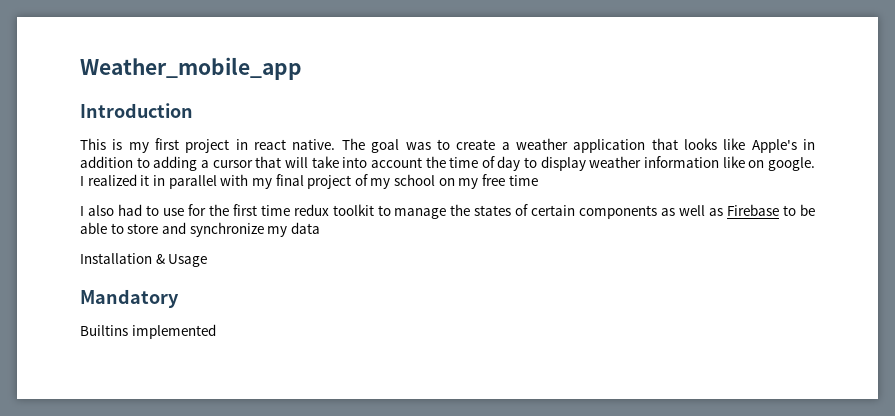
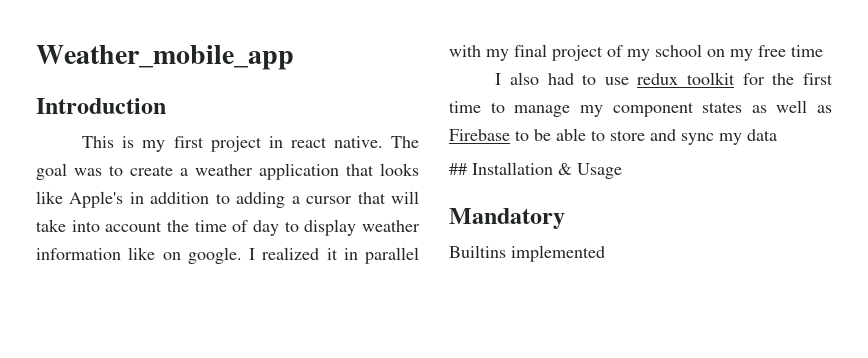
(184, 212) none -> [637,72,736,85] redux toolkit
[293,204,658,219] redux toolkit to manage the states of certain components -> [490,102,743,117] to manage my component states
[189,222,264,237] synchronize -> [681,133,714,145] sync
(320, 228) none -> [449,163,467,175] ##

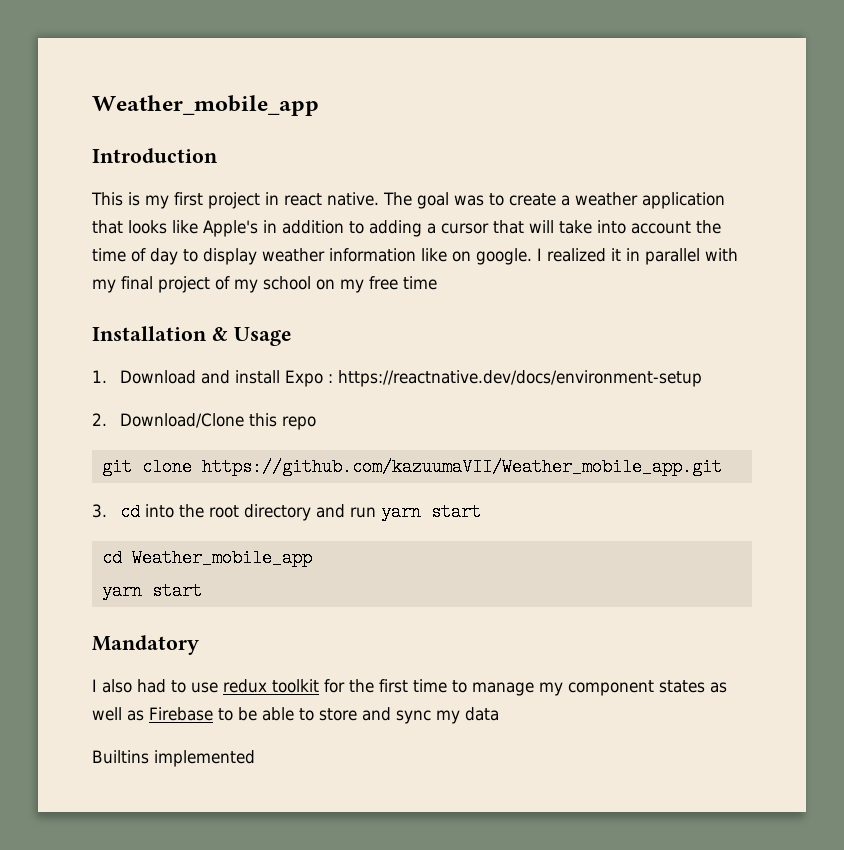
(823, 51) none -> [92,326,292,346] [92,370,702,387] [92,413,316,430] [101,458,722,476] [92,503,481,521] [101,549,312,567] [101,582,202,600] [92,635,199,655] // Installation & Usage // 1. Download and install Expo : https://reactnative.dev/docs/environment-setup // 2. Download/Clone this repo // git clone https://github.com/kazuumaVII/Weather_mobile_app.git // 3. cd into the root directory and run yarn start // cd Weather_mobile_app // yarn start // Mandatory
[449,162,622,179] [449,208,565,229] // ## Installation & Usage // Mandatory -> (499, 714) none

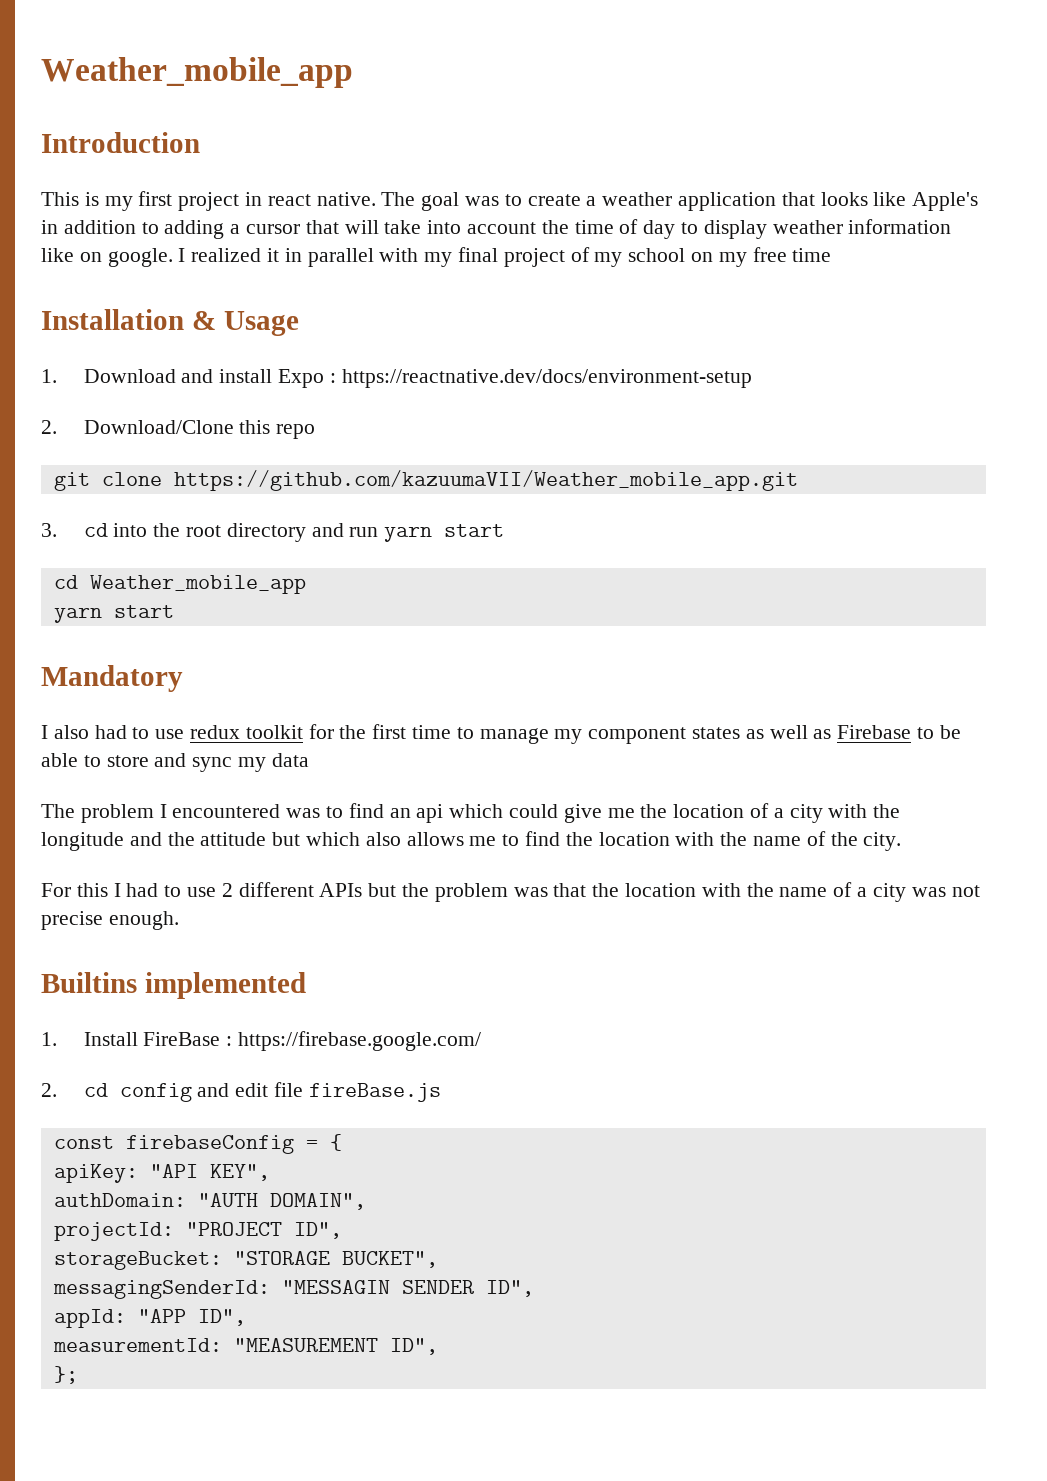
[92,750,255,767] Builtins implemented -> [41,803,901,823] [41,831,902,851] [41,882,980,902] [41,911,179,930] [41,972,306,999] [41,1031,481,1051] [41,1082,441,1102] [53,1134,342,1154] [53,1164,270,1183] [53,1193,366,1210] [53,1222,342,1241] [53,1251,438,1270] [52,1280,534,1299] [53,1309,246,1328] [52,1338,438,1355] [53,1366,78,1384] The problem I encountered was to find an api which could give me the location of a city with the longitude and the attitude but which also allows me to find the location with the name of the city. // For this I had to use 2 different APIs but the problem was that the location with the name of a city was not precise enough. // Builtins implemented // 1. Install FireBase : https://firebase.google.com/ // 2. cd config and edit file fireBase.js // const firebaseConfig = { // apiKey: "API KEY", // authDomain: "AUTH DOMAIN", // projectId: "PROJECT ID", // storageBucket: "STORAGE BUCKET", // messagingSenderId: "MESSAGIN SENDER ID", // appId: "APP ID", // measurementId: "MEASUREMENT ID", // };

